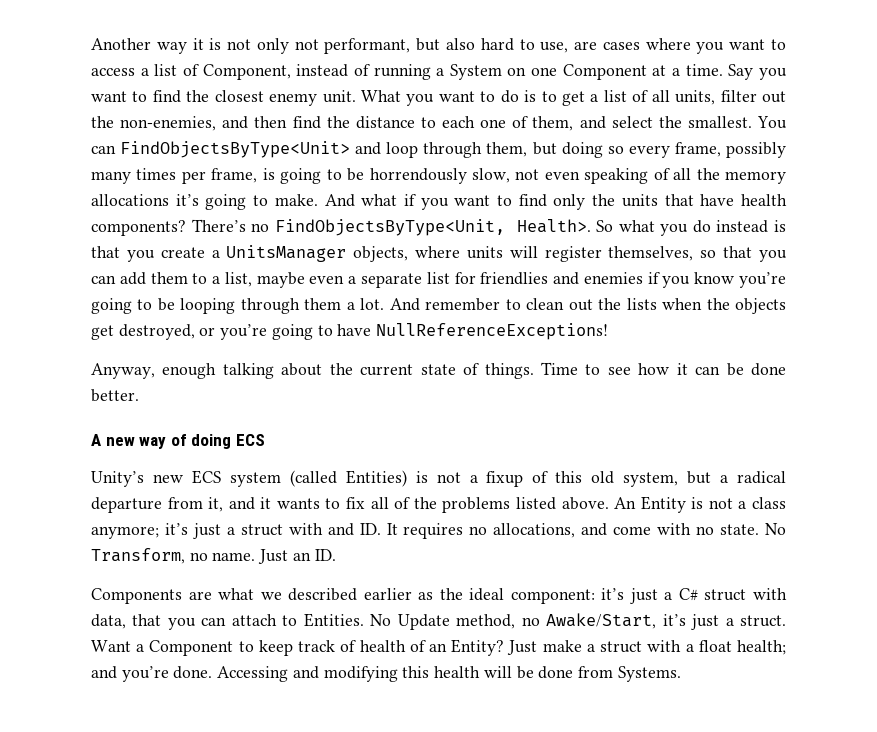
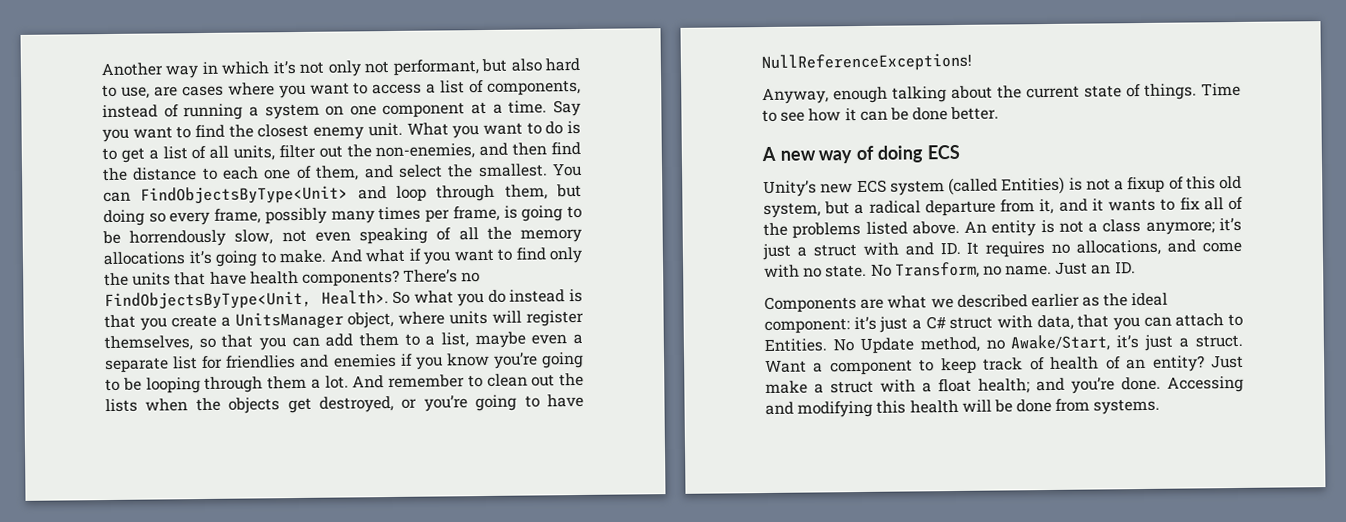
[192,38,222,50] it is -> [201,61,296,75] in which it’s
[202,64,291,80] Component, -> [487,79,581,96] components,
[449,64,502,80] System -> [264,103,320,120] system
[562,64,647,80] Component -> [382,102,466,119] component
[353,246,409,262] objects, -> [347,311,395,329] object,
[640,496,686,513] Entity -> [991,220,1037,237] entity
[149,640,234,656] Component -> [829,359,913,376] component
[451,639,505,656] Entity? -> [1152,355,1205,372] entity?
[617,666,681,682] Systems. -> [1093,398,1161,415] systems.

